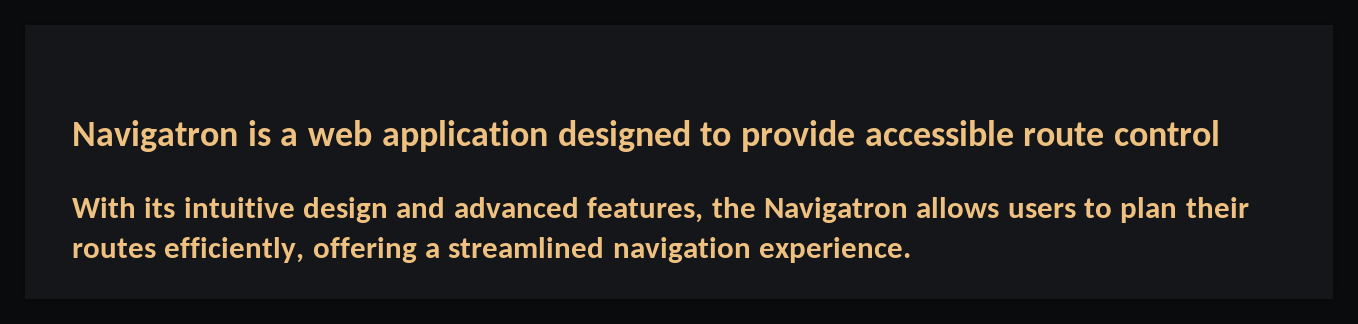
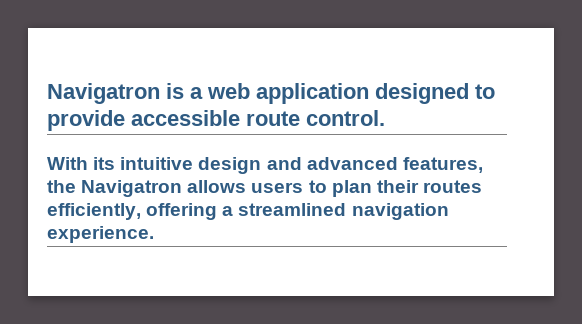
[1114,120,1221,146] control -> [306,110,385,126] control.

